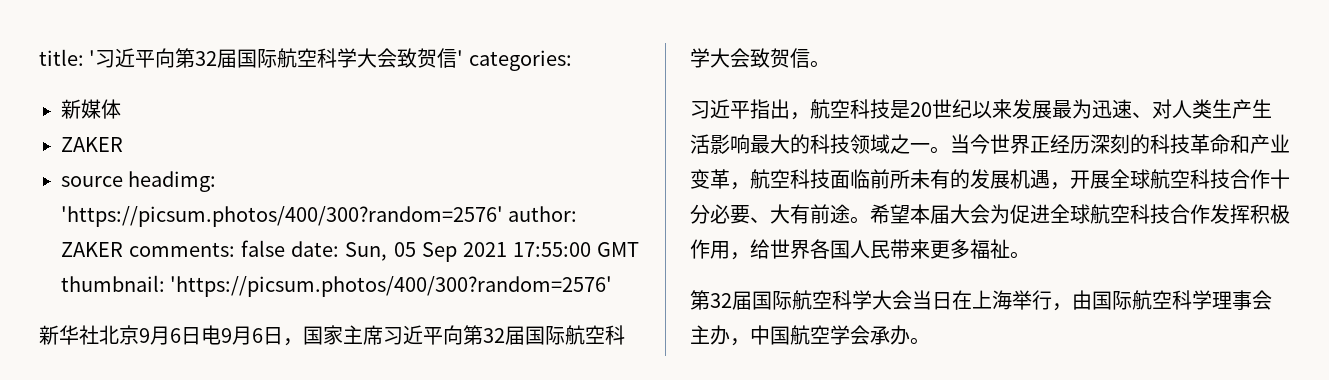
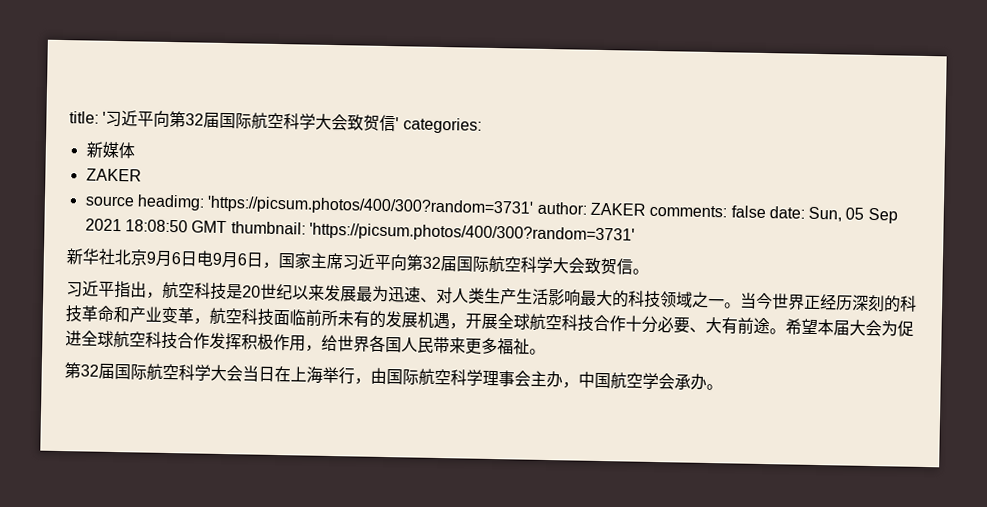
[61,206,503,227] 'https://picsum.photos/400/300?random=2576' -> [207,195,534,217] 'https://picsum.photos/400/300?random=3731'
[512,242,591,257] 17:55:00 -> [124,219,188,233] 18:08:50
[170,276,613,297] 'https://picsum.photos/400/300?random=2576' -> [308,222,635,244] 'https://picsum.photos/400/300?random=3731'

